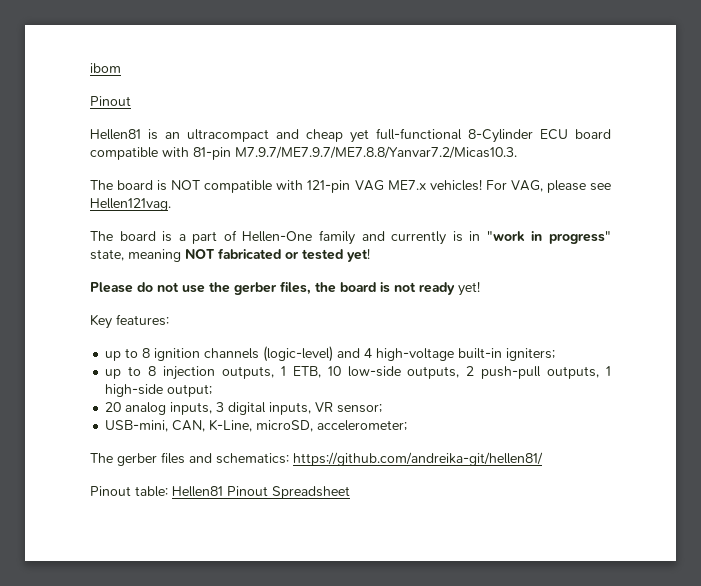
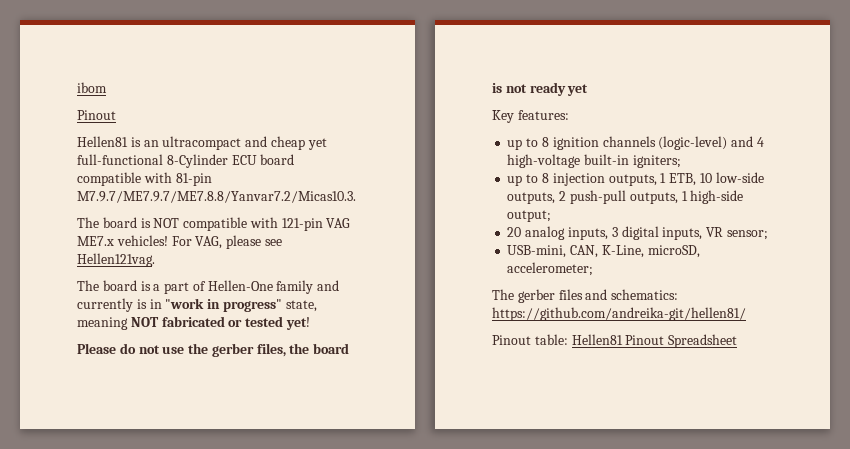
[458,281,480,296] yet! -> [567,84,589,96] yet

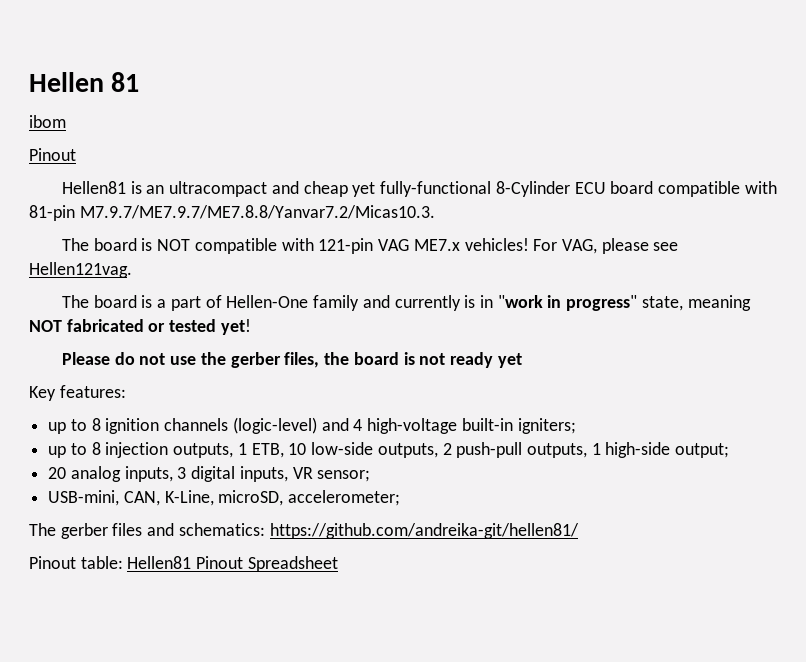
(77, 87) none -> [29,72,140,92] Hellen 81 //
[77,154,163,165] full-functional -> [380,181,492,197] fully-functional

